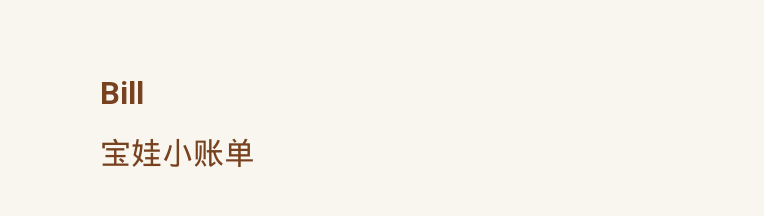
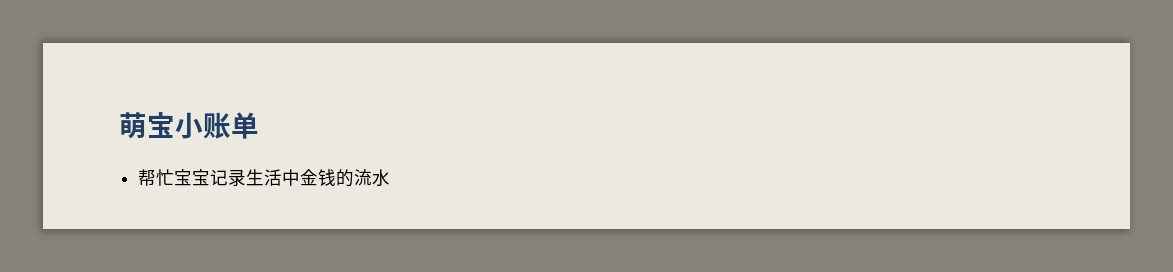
[100,81,144,104] [100,138,162,167] Bill // 宝娃 -> [119,112,175,139] 萌宝
(255, 153) none -> [138,169,391,187] // 帮忙宝宝记录生活中金钱的流水

